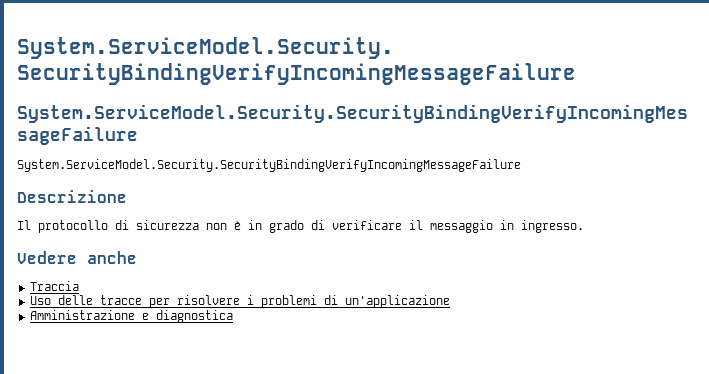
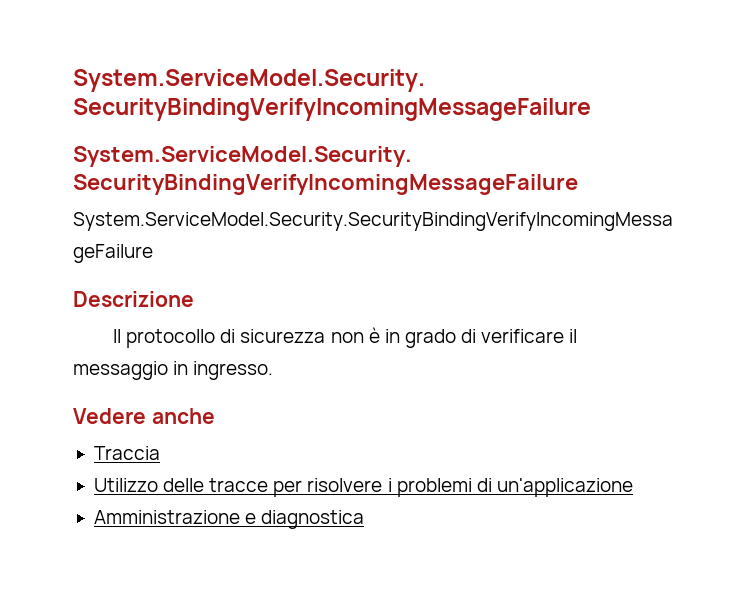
[29,296,51,305] Uso -> [93,478,158,492] Utilizzo

